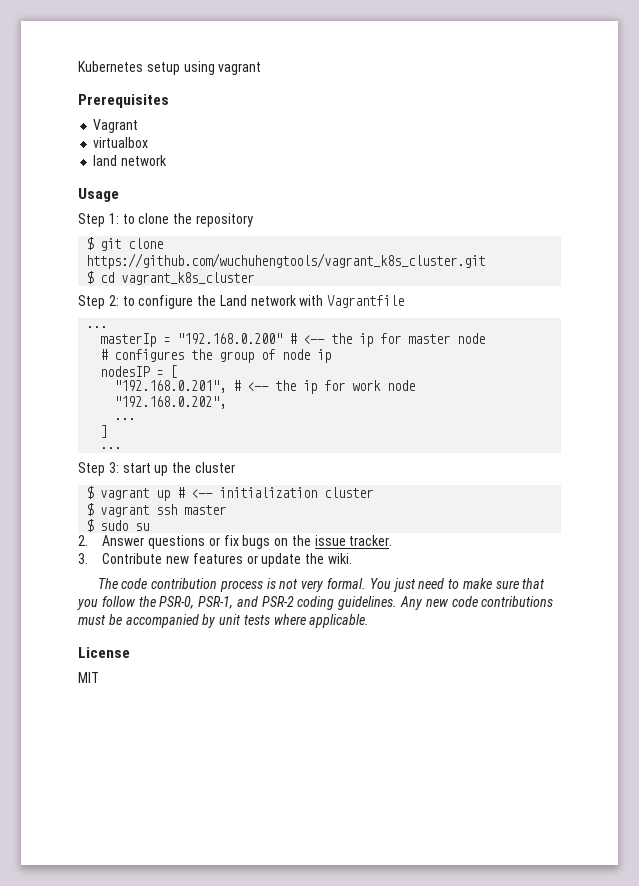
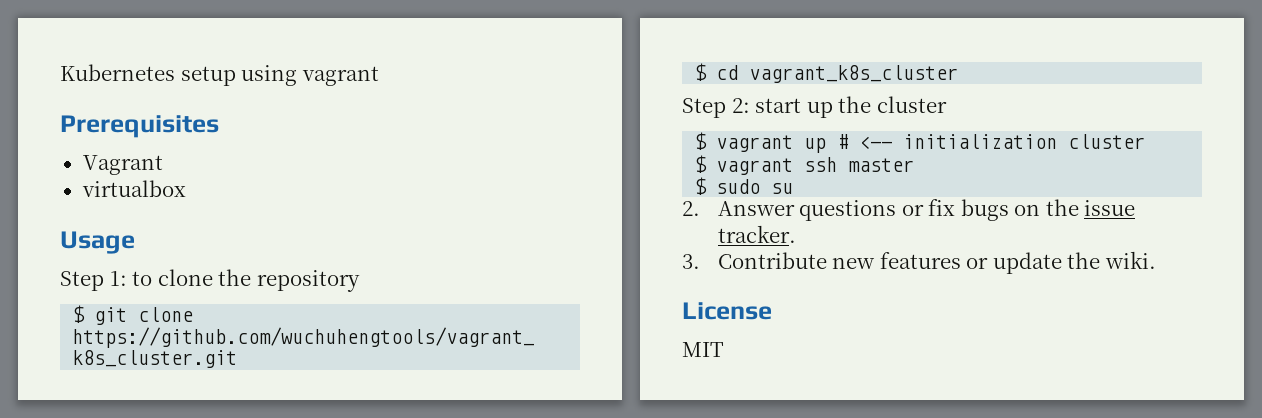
[93,155,168,166] // land network -> (186, 188) none
[122,295,405,309] [86,326,108,328] [100,333,486,347] [100,349,332,363] [100,365,178,378] [114,380,416,394] [114,396,227,409] [114,418,136,420] [100,425,108,438] [100,447,122,449] [78,462,119,476] to configure the Land network with Vagrantfile // ... // masterIp = "192.168.0.200" # <-- the ip for master node // # configures the group of node ip // nodesIP = [ // "192.168.0.201", # <-- the ip for work node // "192.168.0.202", // ... // ] // ... // Step 3: -> (750, 105) none
[97,578,546,592] [77,596,554,610] [78,614,370,628] // The code contribution process is not very formal. You just need to make sure that you follow the PSR-0, PSR-1, and PSR-2 coding guidelines. Any new code contributions must be accompanied by unit tests where applicable. -> (1156, 260) none

